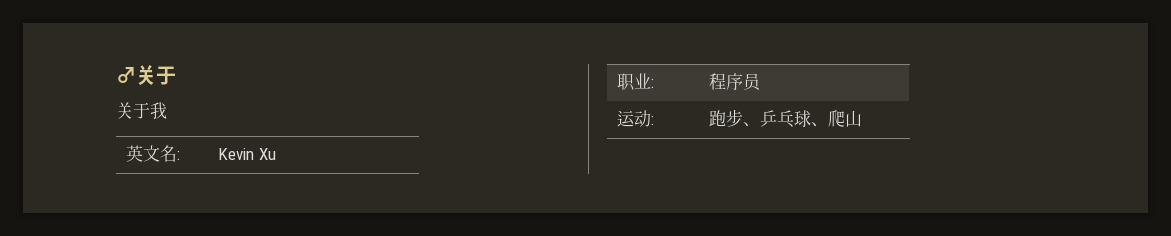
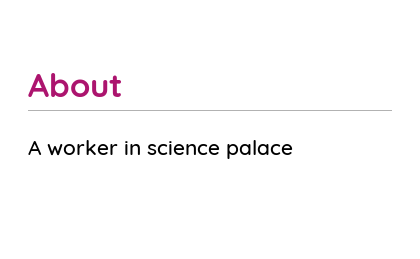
[116,65,176,85] [116,102,167,119] [125,145,180,162] [217,148,276,160] [616,73,654,91] [708,73,762,91] [616,110,654,127] [708,109,862,128] ♂关于 // 关于我 // 英文名: | Kevin Xu // 职业: | 程序员 // 运动: | 跑步、乒乓球、爬山 -> [28,73,123,97] [28,140,293,159] About // A worker in science palace

